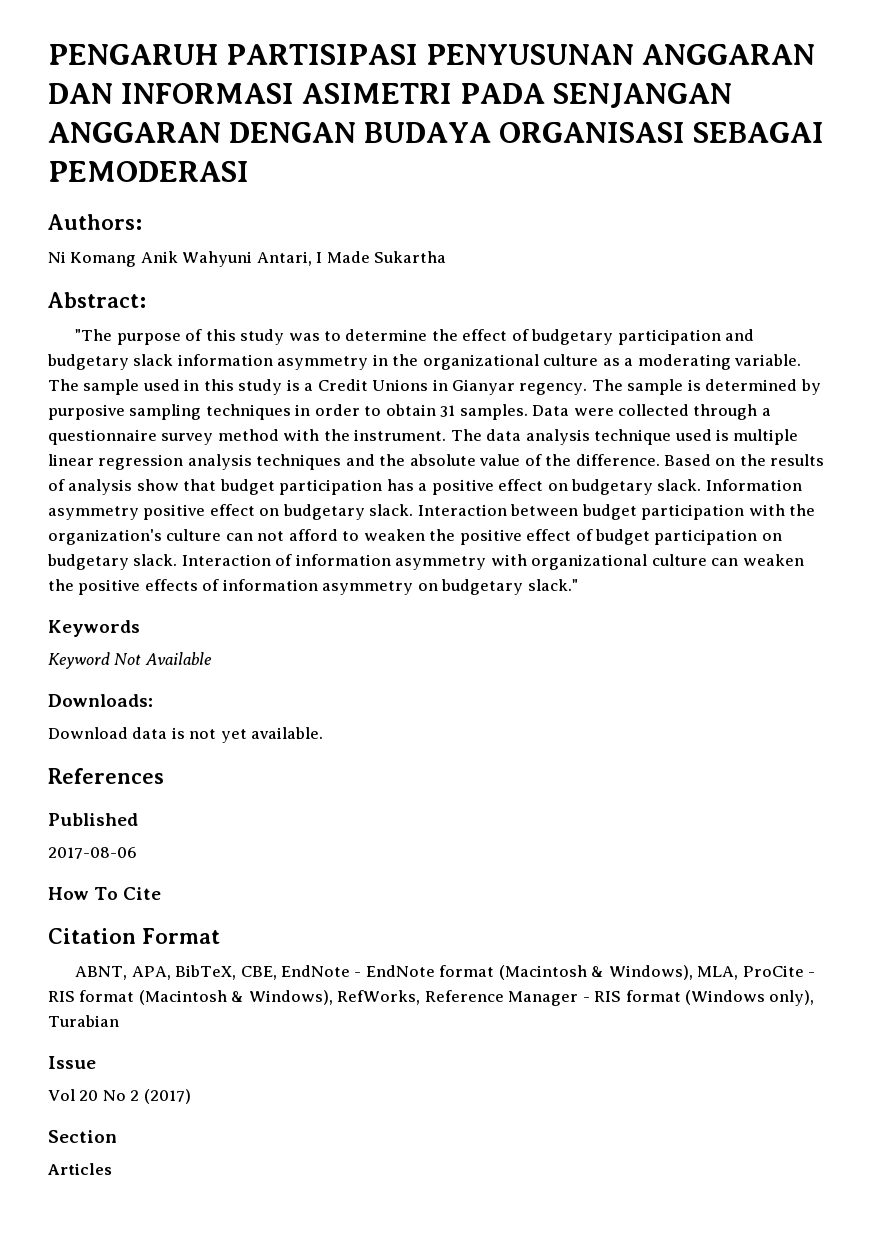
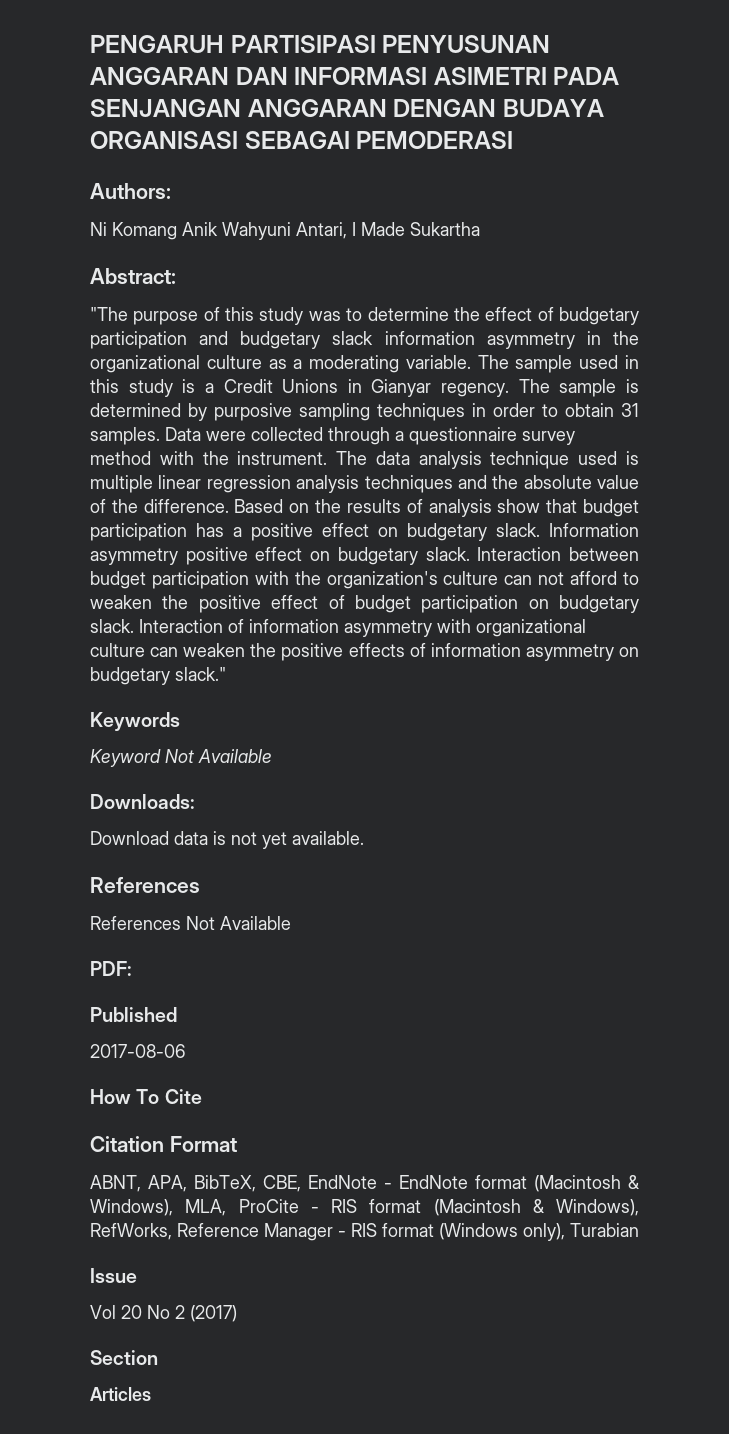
(164, 776) none -> [90,916,291,930] [90,961,132,976] // References Not Available // PDF:

